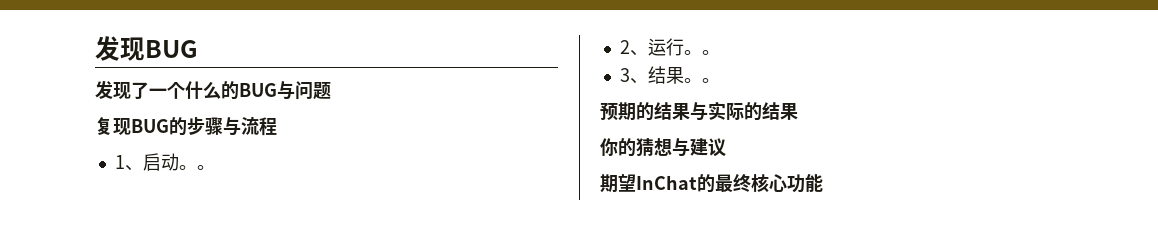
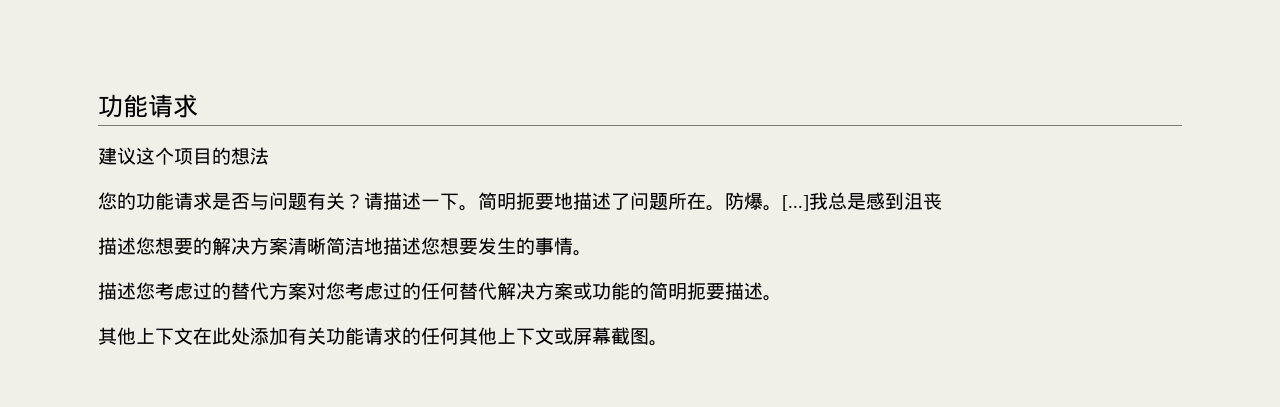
[95,36,198,61] [95,80,331,100] [95,117,277,136] [114,153,215,171] [619,38,720,56] [619,66,720,84] [600,101,798,121] [600,138,726,157] [600,174,823,193] 发现BUG // 发现了一个什么的BUG与问题 // 复现BUG的步骤与流程 // 1、启动。。 // 2、运行。。 // 3、结果。。 // 预期的结果与实际的结果 // 你的猜想与建议 // 期望InChat的最终核心功能 -> [98,94,198,118] [98,147,269,165] [98,192,942,211] [98,237,592,256] [98,282,782,301] [98,327,668,346] 功能请求 // 建议这个项目的想法 // 您的功能请求是否与问题有关？请描述一下。简明扼要地描述了问题所在。防爆。[...]我总是感到沮丧 // 描述您想要的解决方案清晰简洁地描述您想要发生的事情。 // 描述您考虑过的替代方案对您考虑过的任何替代解决方案或功能的简明扼要描述。 // 其他上下文在此处添加有关功能请求的任何其他上下文或屏幕截图。

